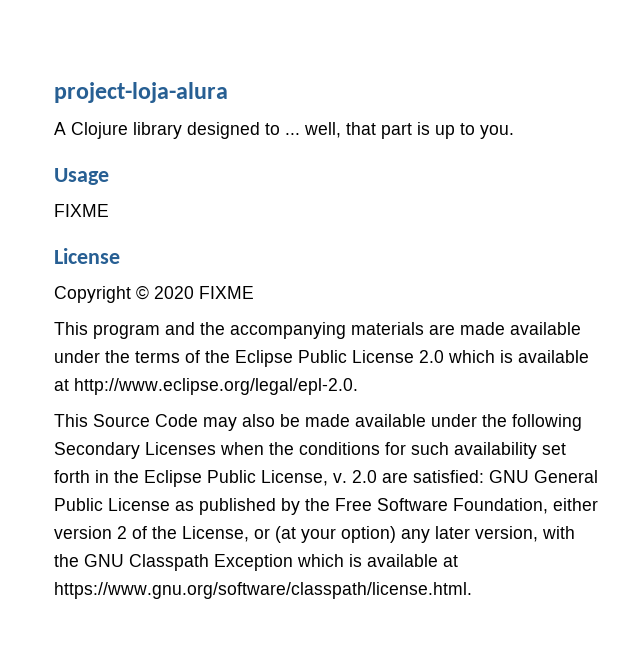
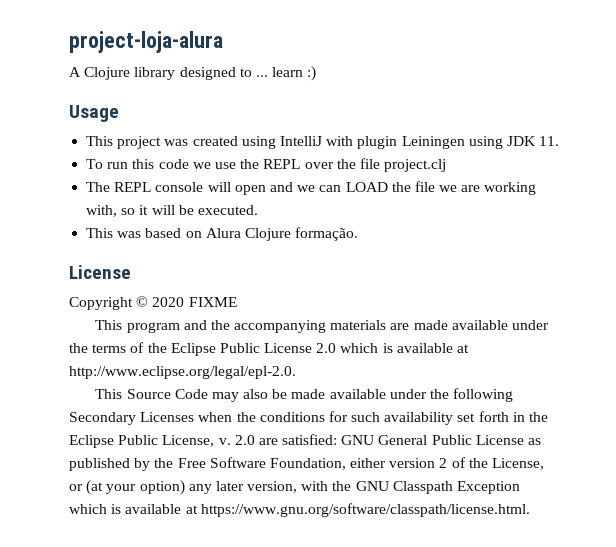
[304,122,514,139] [54,168,109,185] [54,204,109,217] well, that part is up to you. // Usage // FIXME -> [272,66,317,81] [69,105,119,122] [86,136,560,149] [86,158,447,172] [86,181,537,195] [86,205,258,217] [86,227,359,241] learn :) // Usage // This project was created using IntelliJ with plugin Leiningen using JDK 11. // To run this code we use the REPL over the file project.clj // The REPL console will open and we can LOAD the file we are working with, so it will be executed. // This was based on Alura Clojure formação.

